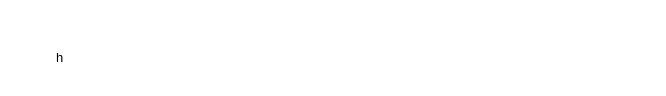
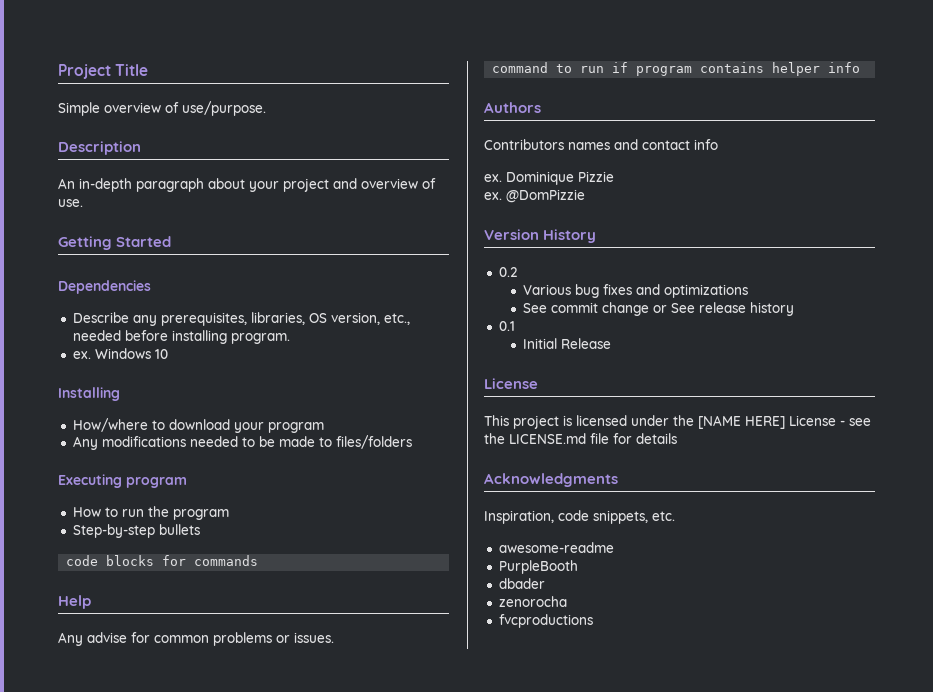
[56,53,63,62] h -> [58,64,149,79] [58,101,266,116] [58,141,141,155] [58,178,436,192] [58,199,83,207] [58,236,172,250] [58,280,151,294] [72,312,410,326] [72,330,290,344] [72,348,168,359] [58,387,120,401] [72,418,324,433] [72,435,412,450] [58,474,187,488] [72,506,229,520] [72,524,200,538] [66,555,259,566] [58,595,91,609] [58,632,334,646] [492,62,861,76] [484,102,541,113] [484,139,718,150] [484,171,614,185] [484,189,585,203] [484,229,597,243] [498,267,517,277] [522,284,748,298] [522,302,794,316] [498,321,515,331] [522,338,611,349] [484,378,538,389] [484,415,871,429] [484,433,677,444] [484,473,618,487] [484,510,675,524] [498,542,614,553] [498,560,578,574] [498,578,545,589] [498,596,567,607] [498,614,593,628] Project Title // Simple overview of use/purpose. // Description // An in-depth paragraph about your project and overview of use. // Getting Started // Dependencies // Describe any prerequisites, libraries, OS version, etc., needed before installing program. // ex. Windows 10 // Installing // How/where to download your program // Any modifications needed to be made to files/folders // Executing program // How to run the program // Step-by-step bullets // code blocks for commands // Help // Any advise for common problems or issues. // command to run if program contains helper info // Authors // Contributors names and contact info // ex. Dominique Pizzie // ex. @DomPizzie // Version History // 0.2 // Various bug fixes and optimizations // See commit change or See release history // 0.1 // Initial Release // License // This project is licensed under the [NAME HERE] License - see the LICENSE.md file for details // Acknowledgments // Inspiration, code snippets, etc. // awesome-readme // PurpleBooth // dbader // zenorocha // fvcproductions

